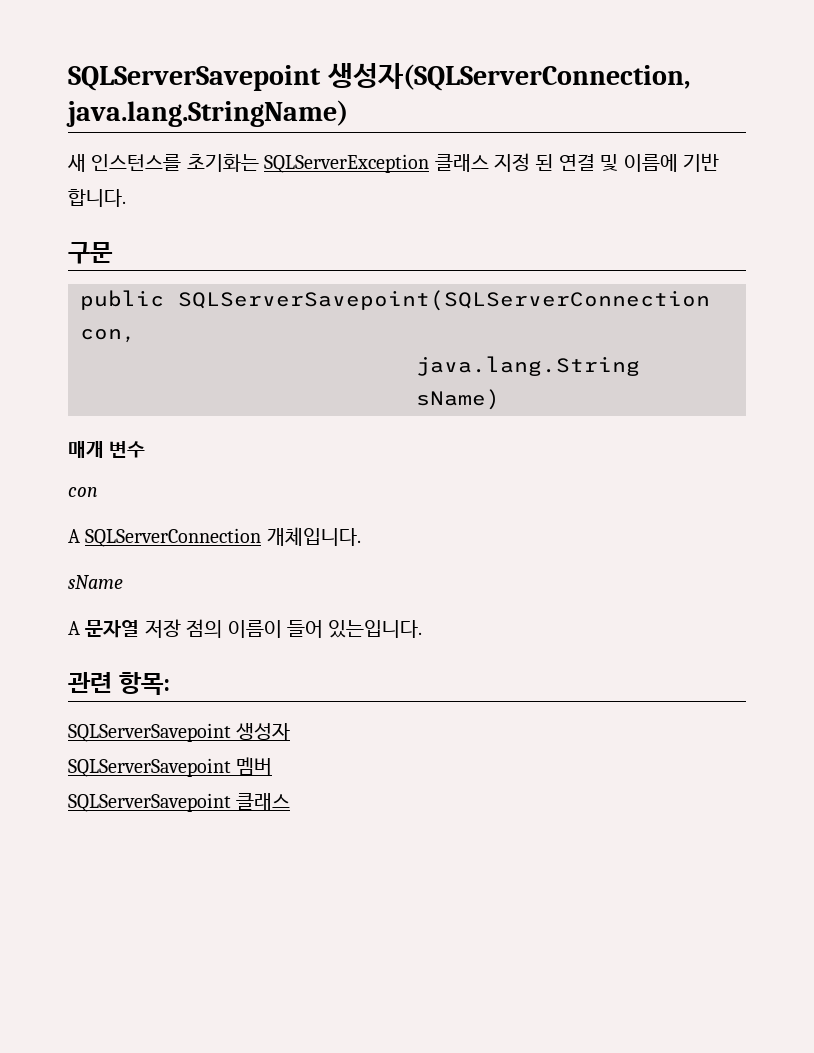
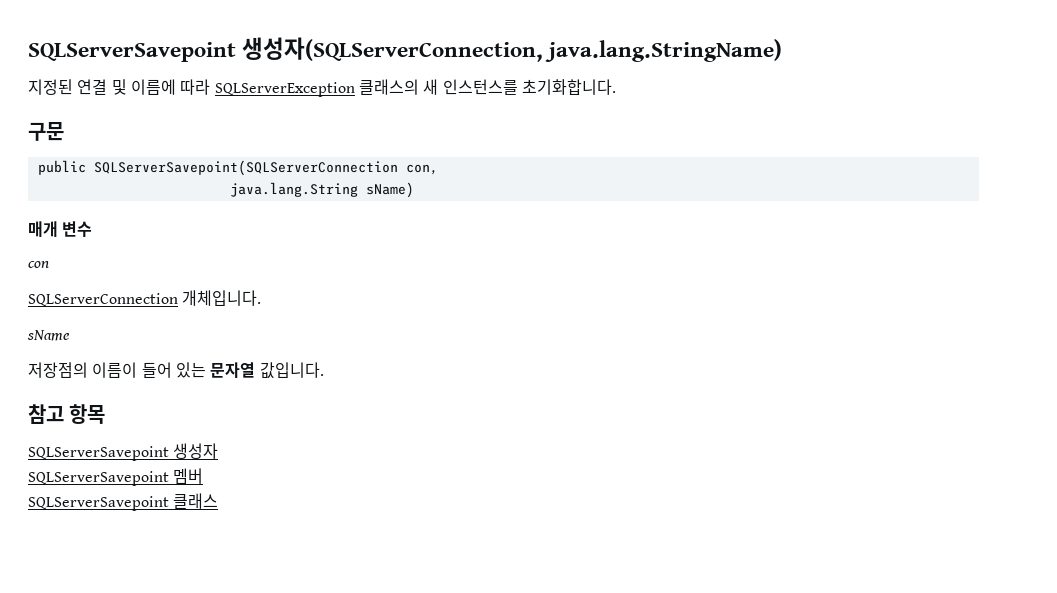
[67,153,719,173] [68,189,126,207] 새 인스턴스를 초기화는 SQLServerException 클래스 지정 된 연결 및 이름에 기반 합니다. -> [28,79,616,97] 지정된 연결 및 이름에 따라 SQLServerException 클래스의 새 인스턴스를 초기화합니다.
[68,529,80,543] A -> (49, 264) none
[68,619,423,638] [68,672,170,695] A 문자열 저장 점의 이름이 들어 있는입니다. // 관련 항목: -> [28,362,324,379] [28,404,106,424] 저장점의 이름이 들어 있는 문자열 값입니다. // 참고 항목

